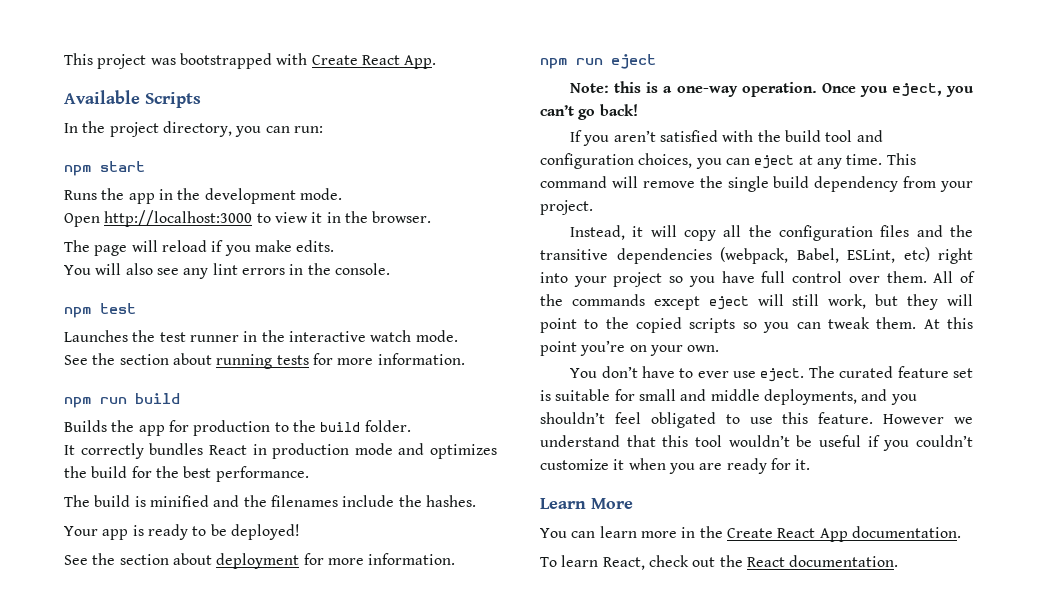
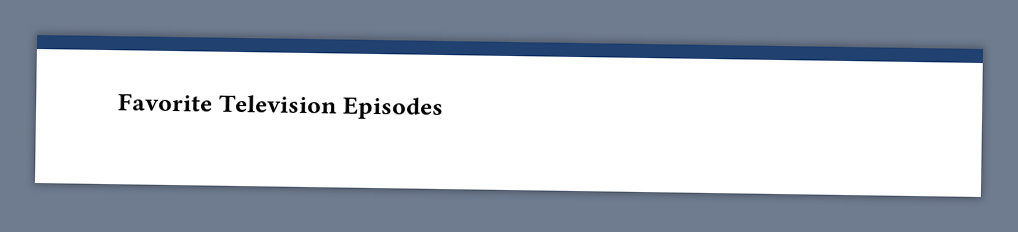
[64,53,437,69] [64,90,201,108] [64,121,323,137] [64,161,145,176] [64,188,342,204] [64,210,432,227] [64,240,335,256] [64,263,390,279] [64,303,136,318] [64,330,458,342] [64,353,465,369] [64,393,180,408] [64,420,411,436] [64,443,497,459] [64,466,309,482] [64,495,476,507] [64,524,300,540] [64,553,456,569] [540,54,656,69] [570,81,974,97] [540,104,638,120] [570,130,883,146] [540,153,916,169] [540,176,973,192] [540,200,593,215] [570,225,974,241] [540,247,973,264] [540,271,975,287] [540,294,974,310] [540,317,973,333] [540,340,720,356] [570,366,974,382] [540,389,917,405] [540,412,973,428] [540,435,973,451] [540,458,811,474] [540,498,633,509] [540,526,961,542] [540,555,899,570] This project was bootstrapped with Create React App. // Available Scripts // In the project directory, you can run: // npm start // Runs the app in the development mode. // Open http://localhost:3000 to view it in the browser. // The page will reload if you make edits. // You will also see any lint errors in the console. // npm test // Launches the test runner in the interactive watch mode. // See the section about running tests for more information. // npm run build // Builds the app for production to the build folder. // It correctly bundles React in production mode and optimizes the build for the best performance. // The build is minified and the filenames include the hashes. // Your app is ready to be deployed! // See the section about deployment for more information. // npm run eject // Note: this is a one-way operation. Once you eject, you can’t go back! // If you aren’t satisfied with the build tool and configuration choices, you can eject at any time. This command will remove the single build dependency from your project. // Instead, it will copy all the configuration files and the transitive dependencies (webpack, Babel, ESLint, etc) right into your project so you have full control over them. All of the commands except eject will still work, but they will point to the copied scripts so you can tweak them. At this point you’re on your own. // You don’t have to ever use eject. The curated feature set is suitable for small and middle deployments, and you shouldn’t feel obligated to use this feature. However we understand that this tool wouldn’t be useful if you couldn’t customize it when you are ready for it. // Learn More // You can learn more in the Create React App documentation. // To learn React, check out the React documentation. -> [118,93,444,121] Favorite Television Episodes

